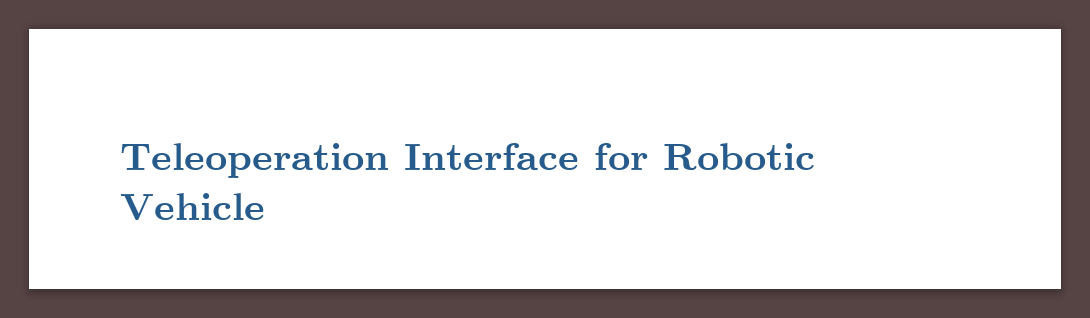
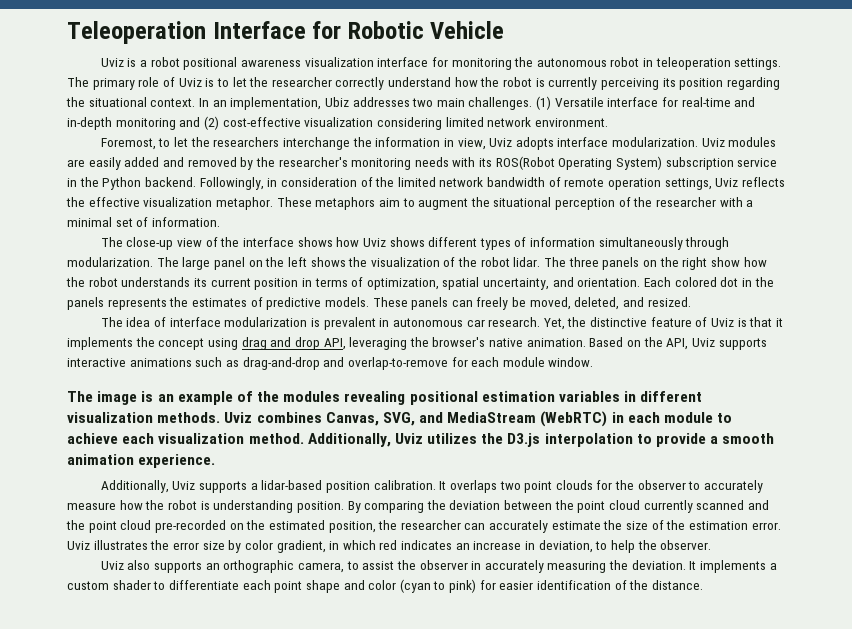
(265, 206) none -> [100,57,782,70] [67,77,780,90] [66,96,756,110] [67,116,608,130] [100,137,777,150] [67,156,778,170] [67,177,785,190] [66,197,754,210] [67,217,220,227] [100,237,730,250] [67,257,767,270] [66,277,774,290] [67,297,691,310] [100,317,783,330] [67,337,767,350] [67,357,594,370] [67,391,703,405] [67,411,733,427] [67,433,775,447] [67,454,216,468] [100,480,764,493] [67,500,769,513] [66,520,781,533] [67,540,712,553] [100,560,777,573] [67,579,703,593] // Uviz is a robot positional awareness visualization interface for monitoring the autonomous robot in teleoperation settings. The primary role of Uviz is to let the researcher correctly understand how the robot is currently perceiving its position regarding the situational context. In an implementation, Ubiz addresses two main challenges. (1) Versatile interface for real-time and in-depth monitoring and (2) cost-effective visualization considering limited network environment. // Foremost, to let the researchers interchange the information in view, Uviz adopts interface modularization. Uviz modules are easily added and removed by the researcher's monitoring needs with its ROS(Robot Operating System) subscription service in the Python backend. Followingly, in consideration of the limited network bandwidth of remote operation settings, Uviz reflects the effective visualization metaphor. These metaphors aim to augment the situational perception of the researcher with a minimal set of information. // The close-up view of the interface shows how Uviz shows different types of information simultaneously through modularization. The large panel on the left shows the visualization of the robot lidar. The three panels on the right show how the robot understands its current position in terms of optimization, spatial uncertainty, and orientation. Each colored dot in the panels represents the estimates of predictive models. These panels can freely be moved, deleted, and resized. // The idea of interface modularization is prevalent in autonomous car research. Yet, the distinctive feature of Uviz is that it implements the concept using drag and drop API, leveraging the browser's native animation. Based on the API, Uviz supports interactive animations such as drag-and-drop and overlap-to-remove for each module window. // The image is an example of the modules revealing positional estimation variables in different visualization methods. Uviz combines Canvas, SVG, and MediaStream (WebRTC) in each module to achieve each visualization method. Additionally, Uviz utilizes the D3.js interpolation to provide a smooth animation experience. // Additionally, Uviz supports a lidar-based position calibration. It overlaps two point clouds for the observer to accurately measure how the robot is understanding position. By comparing the deviation between the point cloud currently scanned and the point cloud pre-recorded on the estimated position, the researcher can accurately estimate the size of the estimation error. Uviz illustrates the error size by color gradient, in which red indicates an increase in deviation, to help the observer. // Uviz also supports an orthographic camera, to assist the observer in accurately measuring the deviation. It implements a custom shader to differentiate each point shape and color (cyan to pink) for easier identification of the distance.

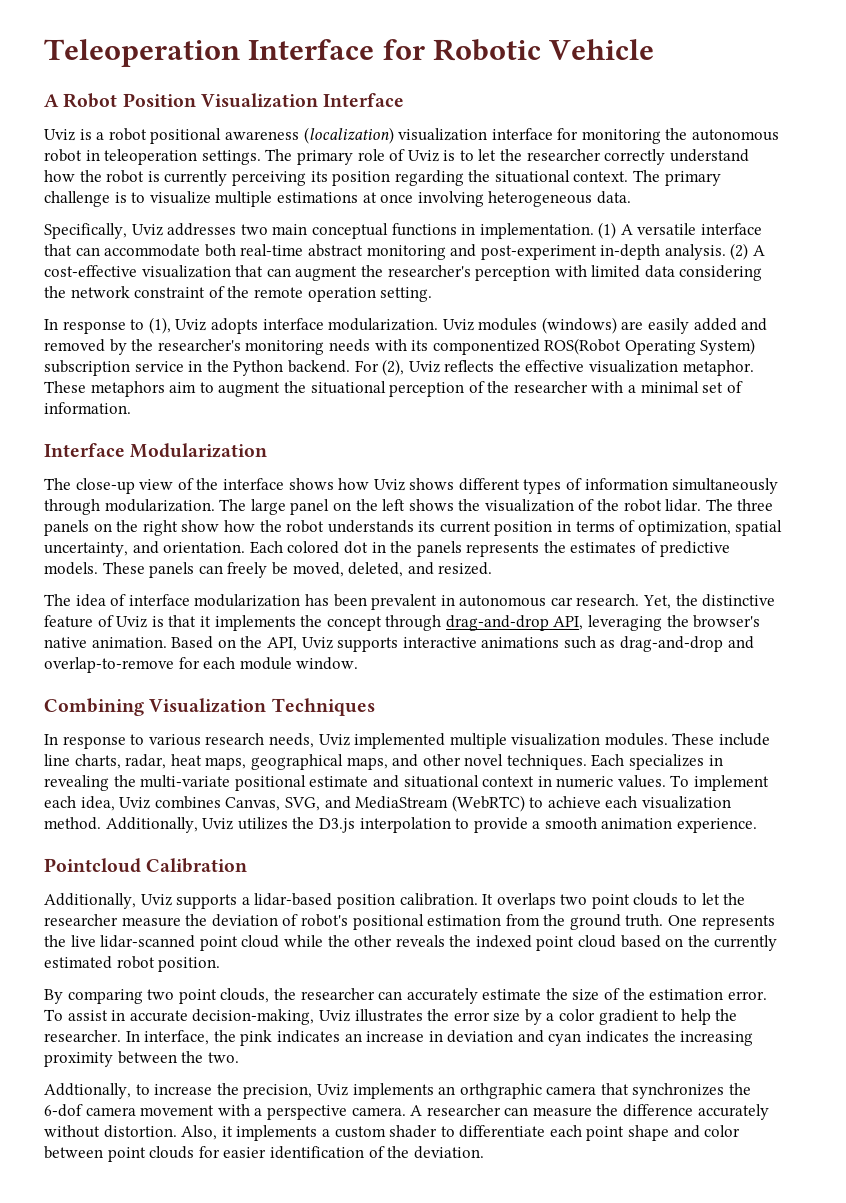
(505, 30) none -> [44,93,405,108] // A Robot Position Visualization Interface
(301, 63) none -> [303,127,394,144] (localization)
[198,96,756,110] [67,116,608,130] [100,137,486,150] In an implementation, Ubiz addresses two main challenges. (1) Versatile interface for real-time and in-depth monitoring and (2) cost-effective visualization considering limited network environment. // Foremost, to let the researchers interchange the information in view, -> [633,170,721,186] [44,191,631,207] [44,222,763,239] [44,243,766,260] [44,265,763,281] [44,286,433,302] [44,317,171,334] The primary challenge is to visualize multiple estimations at once involving heterogeneous data. // Specifically, Uviz addresses two main conceptual functions in implementation. (1) A versatile interface that can accommodate both real-time abstract monitoring and post-experiment in-depth analysis. (2) A cost-effective visualization that can augment the researcher's perception with limited data considering the network constraint of the remote operation setting. // In response to (1),
(777, 142) none -> [541,317,617,334] (windows)
(493, 162) none -> [432,339,540,355] componentized
[199,177,712,190] Followingly, in consideration of the limited network bandwidth of remote operation settings, -> [354,359,405,376] For (2),
(220, 222) none -> [44,443,268,458] // Interface Modularization
[310,318,320,327] is -> [304,594,367,607] has been
[207,337,320,350] using drag and drop -> [385,615,549,631] through drag-and-drop
[67,391,703,405] [67,412,221,423] The image is an example of the modules revealing positional estimation variables in different visualization methods. -> [44,698,375,716] [44,733,771,749] [44,754,723,770] [44,775,770,791] [44,796,115,811] Combining Visualization Techniques // In response to various research needs, Uviz implemented multiple visualization modules. These include line charts, radar, heat maps, geographical maps, and other novel techniques. Each specializes in revealing the multi-variate positional estimate and situational context in numeric values. To implement each idea,
[611,412,714,423] in each module -> (525, 803) none
(216, 461) none -> [44,858,248,873] // Pointcloud Calibration
[596,480,764,493] [67,500,294,513] for the observer to accurately measure how the robot is understanding -> [683,893,746,905] [44,914,775,930] [44,935,778,951] [44,956,155,969] to let the researcher measure the deviation of robot's positional estimation from the ground truth. One represents the live lidar-scanned point cloud while the other reveals the indexed point cloud based on the currently estimated robot
(344, 507) none -> (221, 964) //
[426,500,769,513] [66,520,376,533] the deviation between the point cloud currently scanned and the point cloud pre-recorded on the estimated position, -> [147,988,270,1004] two point clouds,
(781, 526) none -> [44,1009,315,1025] To assist in accurate decision-making,
[244,540,712,553] [100,560,697,573] color gradient, in which red indicates an increase in deviation, to help the observer. // Uviz also supports an orthographic camera, to assist the observer in accurately measuring the deviation. It -> [546,1009,738,1025] [44,1030,754,1046] [44,1051,239,1067] [44,1083,752,1099] [44,1104,769,1120] [44,1125,233,1140] a color gradient to help the researcher. In interface, the pink indicates an increase in deviation and cyan indicates the increasing proximity between the two. // Addtionally, to increase the precision, Uviz implements an orthgraphic camera that synchronizes the 6-dof camera movement with a perspective camera. A researcher can measure the difference accurately without distortion. Also, it
[399,579,477,593] (cyan to pink) -> [44,1146,195,1162] between point clouds
[651,580,703,590] distance. -> [413,1146,484,1159] deviation.

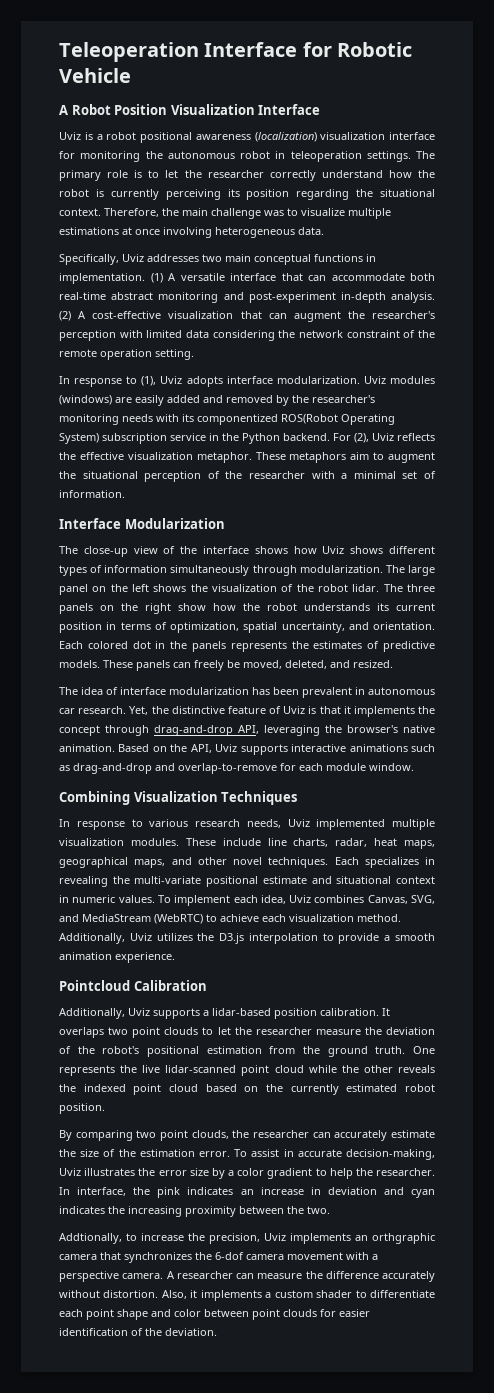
[389,149,439,162] of Uviz -> (129, 174) none
[633,170,721,186] [44,191,127,207] The primary challenge is -> [104,208,284,219] Therefore, the main challenge was
(299, 920) none -> [77,1046,95,1054] the

